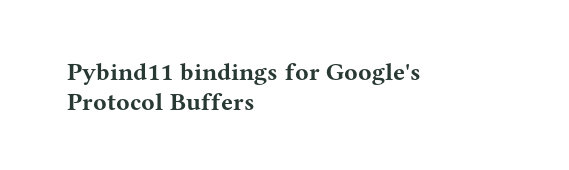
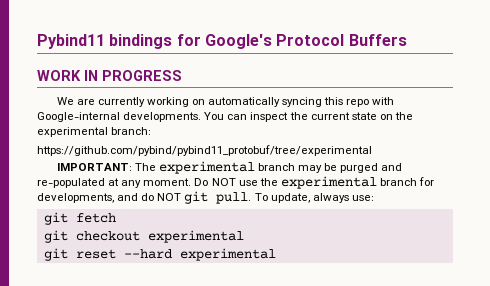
(255, 101) none -> [37,70,182,81] [56,97,395,107] [37,112,413,122] [37,127,152,137] [37,145,372,156] [56,161,403,174] [37,176,435,189] [37,191,374,204] [43,212,116,225] [43,230,244,243] [43,248,276,261] // WORK IN PROGRESS // We are currently working on automatically syncing this repo with Google-internal developments. You can inspect the current state on the experimental branch: // https://github.com/pybind/pybind11_protobuf/tree/experimental // IMPORTANT: The experimental branch may be purged and re-populated at any moment. Do NOT use the experimental branch for developments, and do NOT git pull. To update, always use: // git fetch // git checkout experimental // git reset --hard experimental

